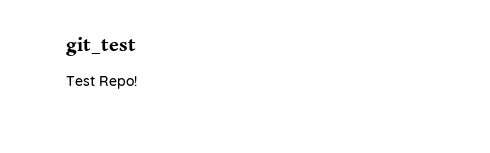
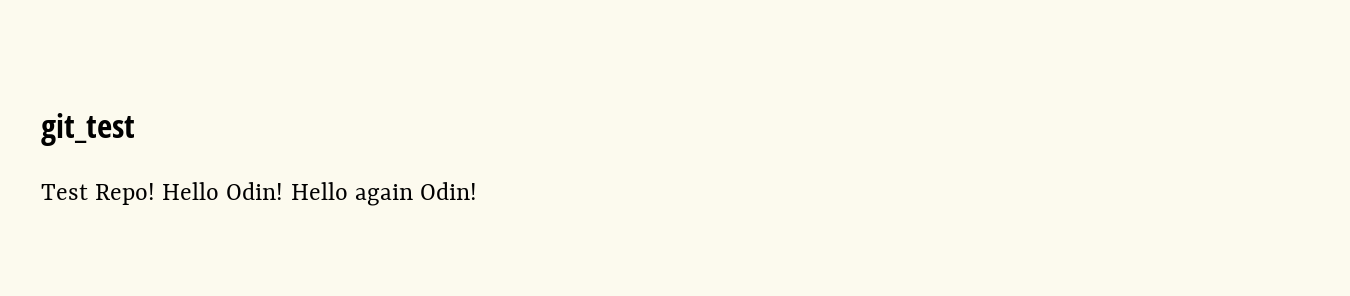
(137, 82) none -> [162,182,477,206] Hello Odin! Hello again Odin!

